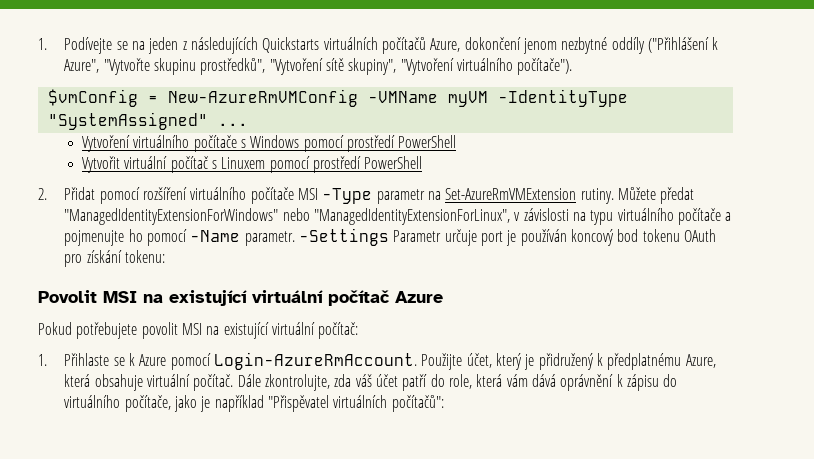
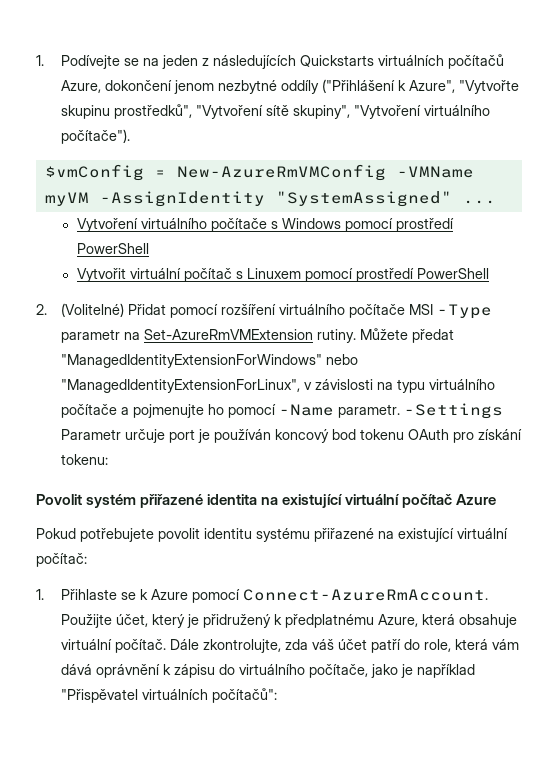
[497,89,628,107] -IdentityType -> [99,191,265,207] -AssignIdentity
(47, 194) none -> [60,303,124,317] (Volitelné)
[103,291,137,303] MSI -> [86,494,258,508] systém přiřazené identita
[181,323,202,335] MSI -> [204,528,374,542] identitu systému přiřazené
[214,352,418,370] Login-AzureRmAccount. -> [242,589,488,601] Connect-AzureRmAccount.

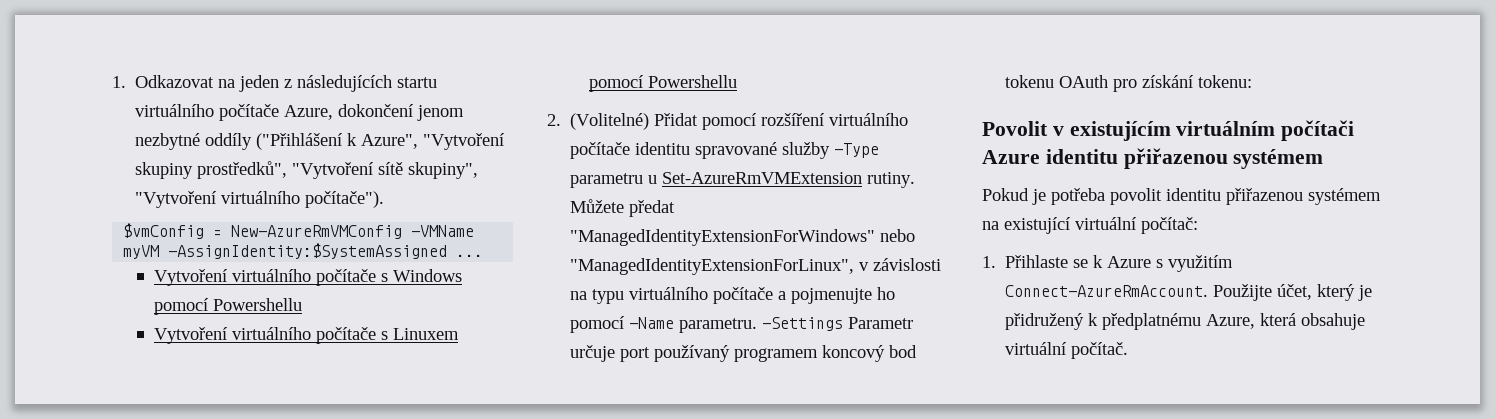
[36,55,139,69] 1. Podívejte se -> [112,75,215,88] 1. Odkazovat
[299,54,504,69] Quickstarts virtuálních počítačů -> [397,77,438,88] [135,104,280,121] startu virtuálního počítače
[458,80,519,94] [60,105,110,119] "Vytvořte skupinu -> [423,133,505,150] [135,162,194,179] "Vytvoření skupiny
[99,191,452,207] -AssignIdentity "SystemAssigned" -> [168,243,448,259] -AssignIdentity:$SystemAssigned
[395,218,454,232] [76,243,149,254] [76,268,232,282] prostředí PowerShell // Vytvořit virtuální počítač -> [212,298,302,311] [153,327,376,344] Powershellu // Vytvoření virtuálního počítače
[355,268,489,282] prostředí PowerShell -> [647,75,737,88] Powershellu
[408,304,492,319] [60,329,140,343] MSI -Type parametr na -> [635,142,880,159] [570,173,658,188] identitu spravované služby -Type parametru u
[337,404,400,418] parametr. -> [679,318,758,333] parametru.
[197,429,271,443] je používán -> [654,345,819,362] používaný programem
[86,494,497,508] [36,528,374,542] systém přiřazené identita na existující virtuální počítač Azure // Pokud potřebujete povolit identitu systému přiřazené -> [1052,120,1355,141] [982,148,1324,169] [982,188,1381,205] v existujícím virtuálním počítači Azure identitu přiřazenou systémem // Pokud je potřeba povolit identitu přiřazenou systémem
[191,589,240,603] pomocí -> [1156,255,1234,272] s využitím
[169,639,519,653] [60,664,475,678] [60,688,277,703] Dále zkontrolujte, zda váš účet patří do role, která vám dává oprávnění k zápisu do virtuálního počítače, jako je například "Přispěvatel virtuálních počítačů": -> (1129, 350) none

